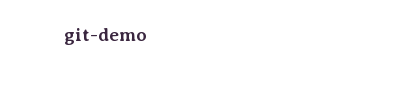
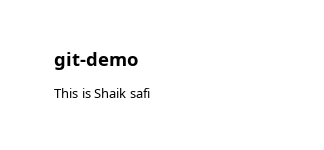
(147, 36) none -> [54,88,150,98] // This is Shaik safi

